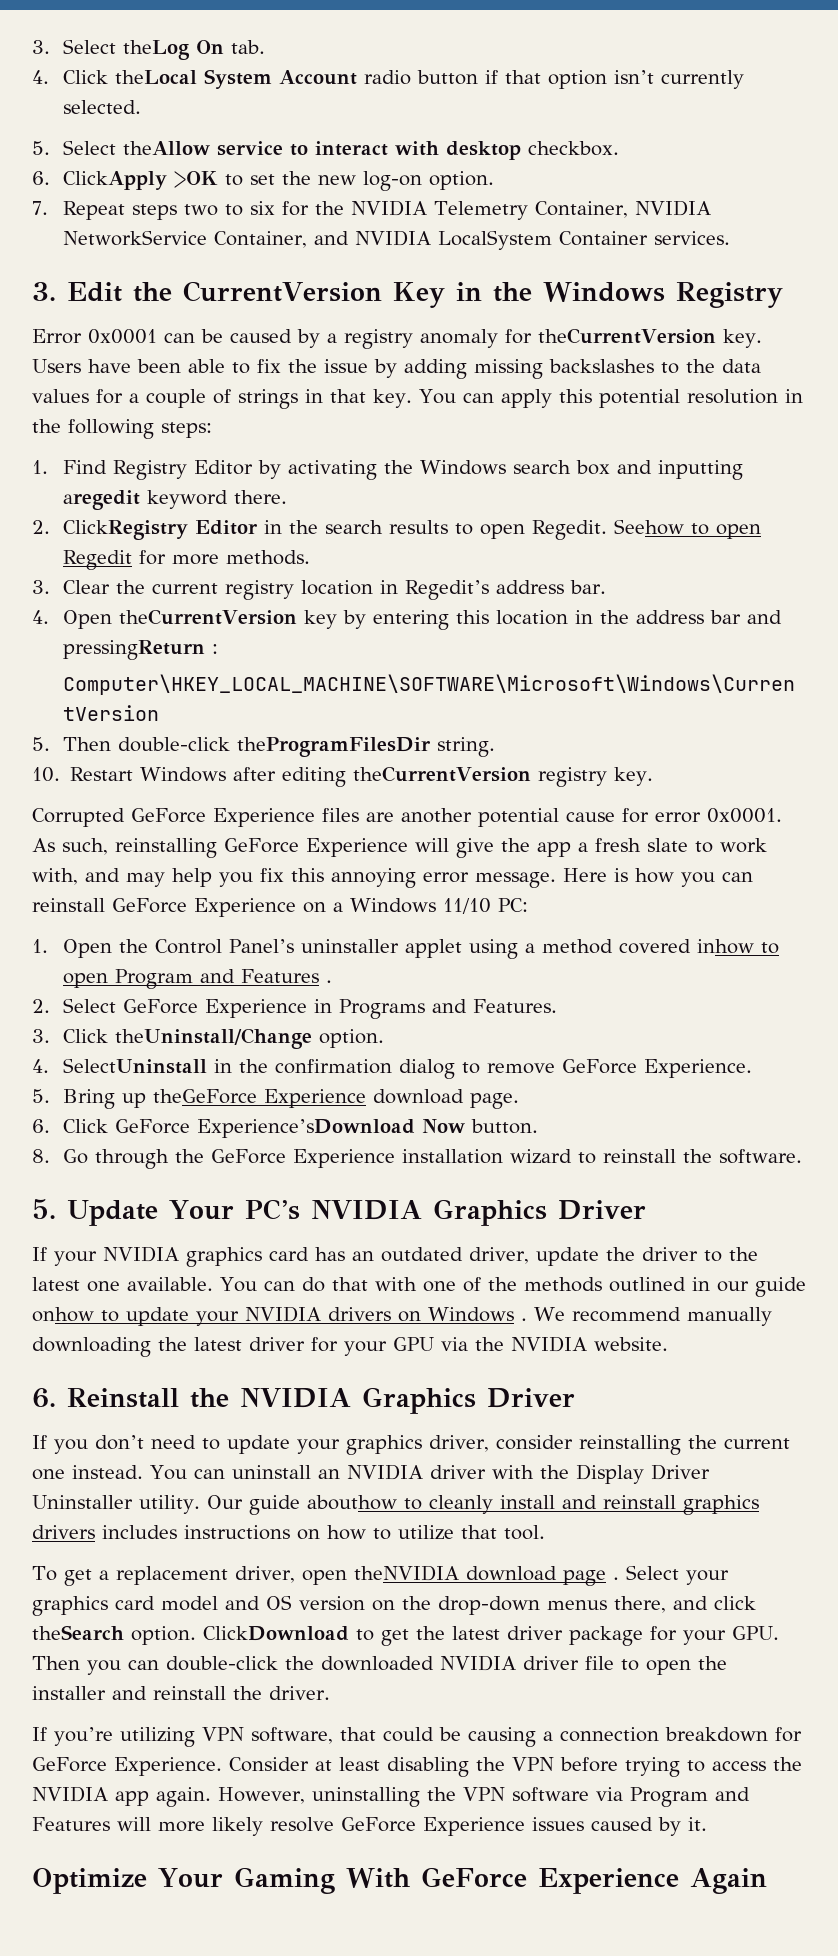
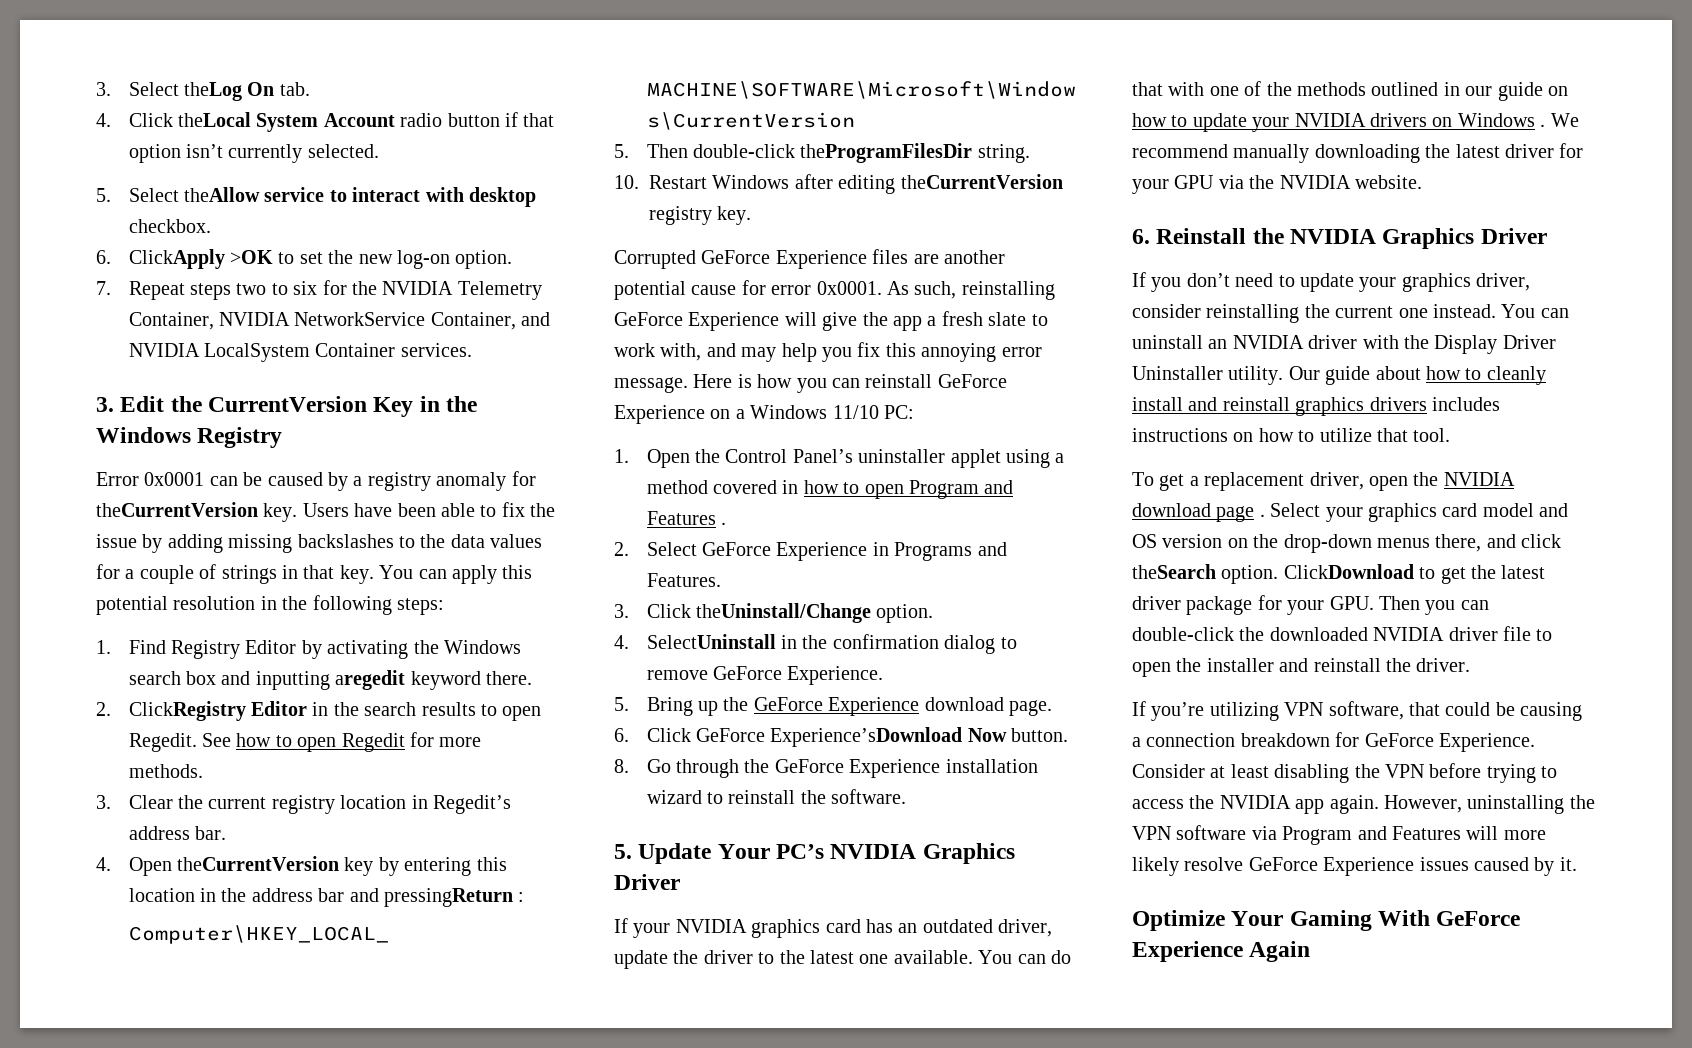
[614,519,685,535] Seehow -> [201,733,272,747] See how
[697,939,755,954] inhow -> [782,480,839,494] in how
[153,1089,258,1104] theGeForce -> [723,697,823,711] the GeForce
[32,1307,94,1322] onhow -> [1548,86,1568,96] [1132,113,1167,127] on how
[306,1495,397,1510] abouthow -> [1375,366,1461,380] about how
[353,1565,459,1581] theNVIDIA -> [1413,472,1515,486] the NVIDIA

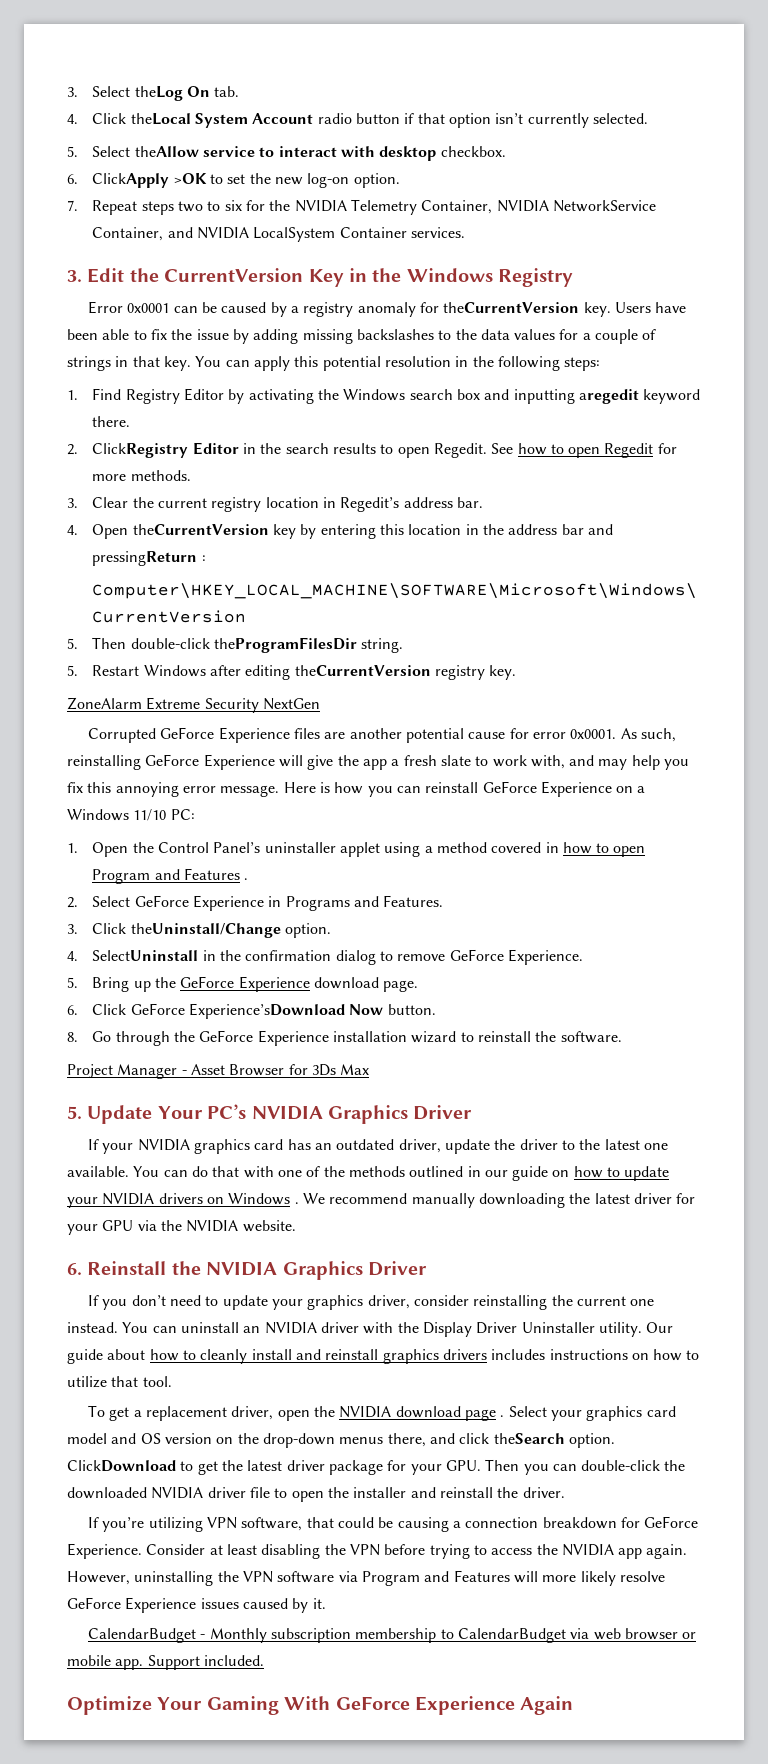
[614,175,639,189] 10. -> [67,665,78,676] 5.
(752, 215) none -> [67,697,320,713] // ZoneAlarm Extreme Security NextGen
(907, 796) none -> [67,1064,370,1079] // Project Manager - Asset Browser for 3Ds Max
(1577, 864) none -> [88,1628,697,1643] [67,1655,264,1670] // CalendarBudget - Monthly subscription membership to CalendarBudget via web browser or mobile app. Support included.

